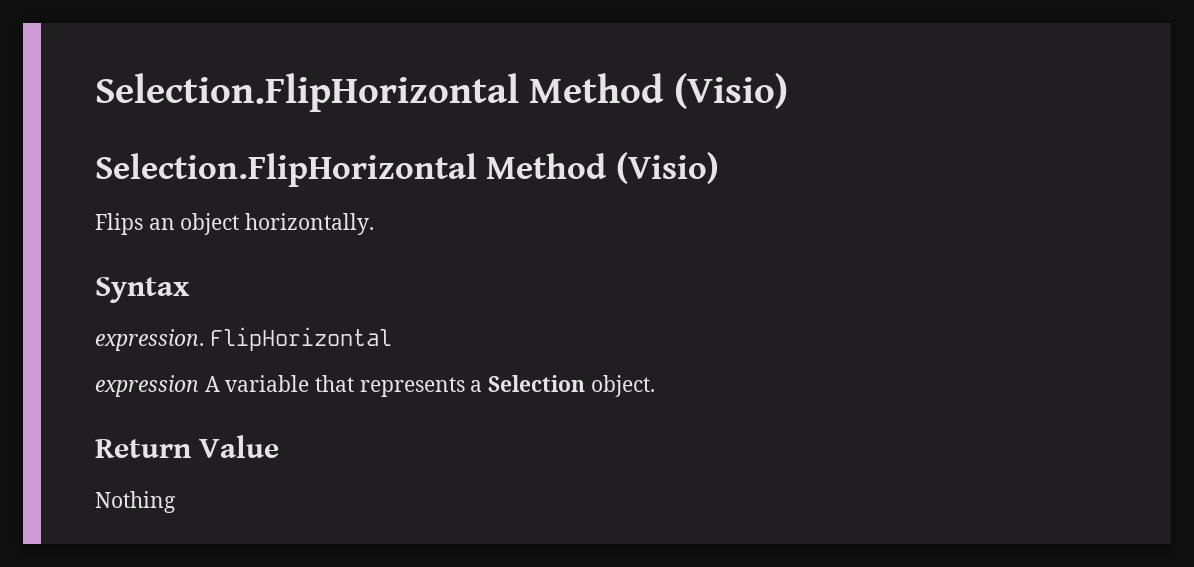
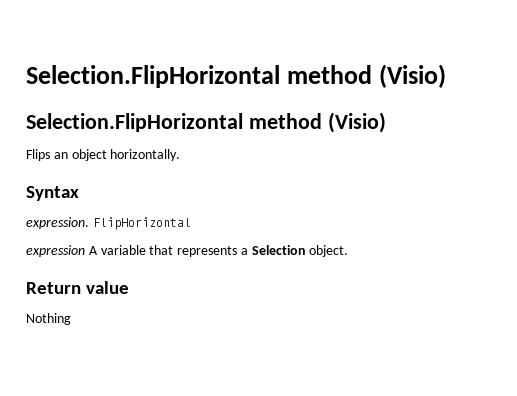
[95,73,665,112] Selection.FlipHorizontal Method -> [26,65,372,88] Selection.FlipHorizontal method
[486,153,608,179] Method -> [248,113,322,129] method
[199,435,280,458] Value -> [86,281,130,294] value

